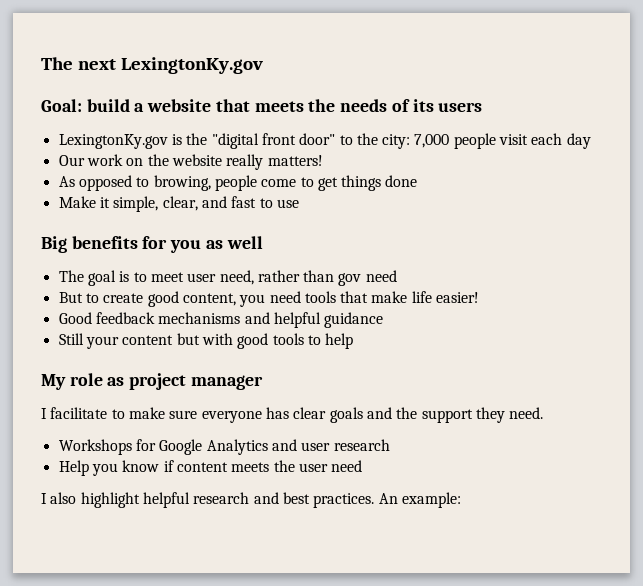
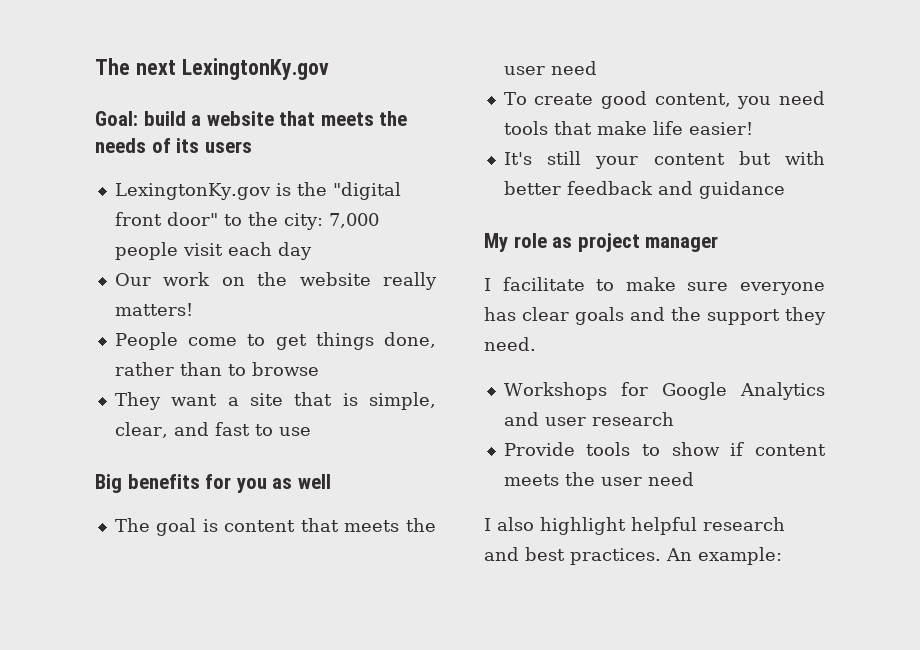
[58,175,418,191] [58,196,110,208] As opposed to browing, people come to get things done // Make it -> [114,332,436,350] [114,362,319,376] [114,392,358,410] People come to get things done, rather than to browse // They want a site that is
[133,270,397,286] [58,292,99,303] to meet user need, rather than gov need // But to -> [224,518,436,532] [503,61,597,75] [503,92,527,105] content that meets the user need // To
[58,312,384,328] [58,333,354,349] Good feedback mechanisms and helpful guidance // Still your content but with good tools to help -> [503,151,825,169] [503,181,785,199] It's still your content but with better feedback and guidance
[58,460,160,476] Help you know -> [503,442,720,456] Provide tools to show

